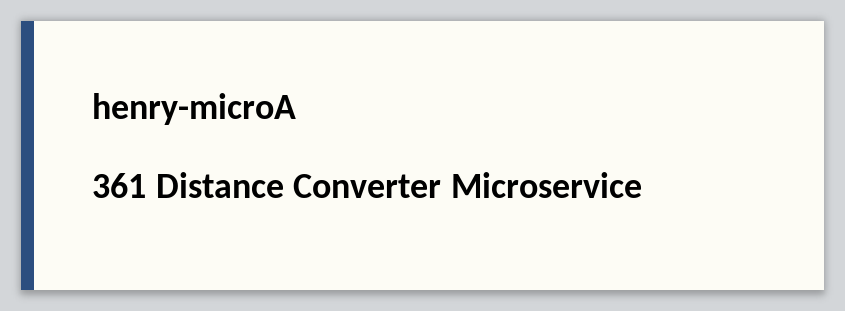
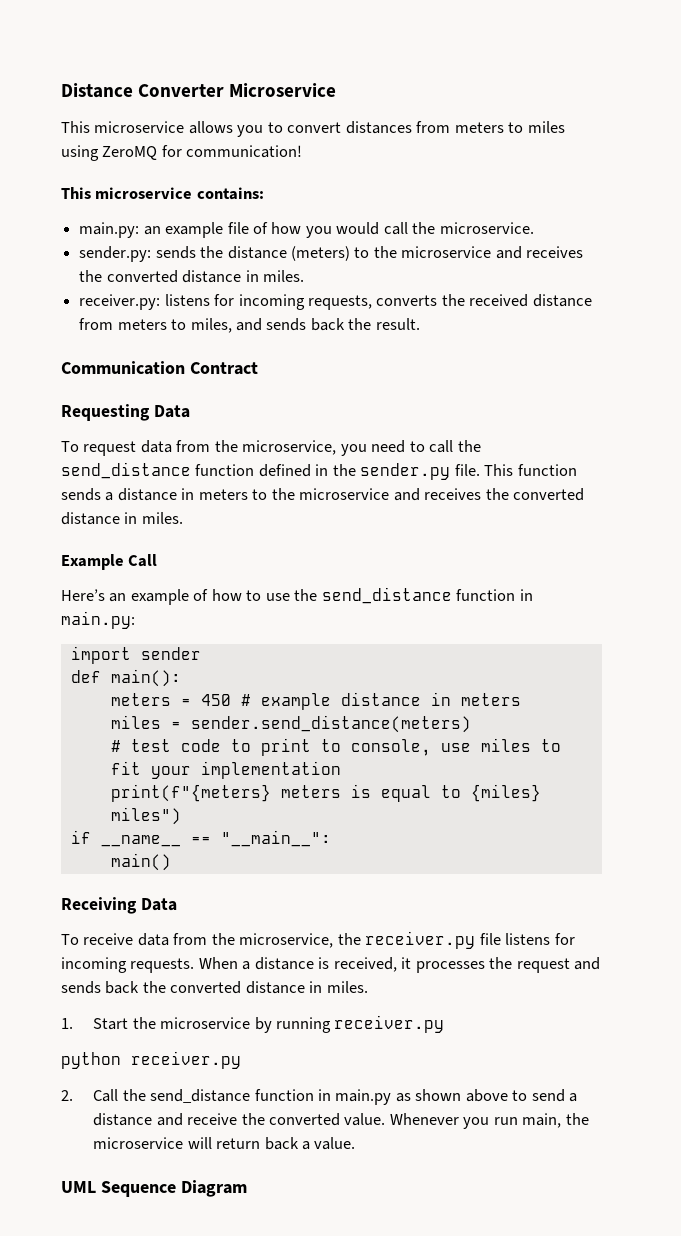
[92,93,296,125] [92,173,146,198] henry-microA // 361 -> (61, 90) none
(642, 185) none -> [61,121,565,137] [61,145,303,161] [61,187,264,200] [79,222,534,238] [79,246,584,262] [79,270,304,283] [79,294,592,310] [79,318,420,333] [61,361,258,375] [61,404,190,421] [61,440,481,456] [61,462,577,480] [61,488,585,501] [61,512,183,525] [61,554,158,570] [61,587,533,605] [61,611,135,629] [70,646,201,664] [70,669,181,687] [110,692,521,710] [110,715,471,733] [110,738,561,756] [110,761,341,779] [110,784,541,802] [110,807,181,825] [70,830,331,847] [110,853,171,871] [61,897,177,914] [61,931,575,949] [61,957,601,973] [61,981,368,994] [61,1015,445,1033] [61,1051,241,1069] [61,1089,578,1105] [93,1113,589,1129] [93,1137,356,1150] [61,1180,247,1197] // This microservice allows you to convert distances from meters to miles using ZeroMQ for communication! // This microservice contains: // main.py: an example file of how you would call the microservice. // sender.py: sends the distance (meters) to the microservice and receives the converted distance in miles. // receiver.py: listens for incoming requests, converts the received distance from meters to miles, and sends back the result. // Communication Contract // Requesting Data // To request data from the microservice, you need to call the send_distance function defined in the sender.py file. This function sends a distance in meters to the microservice and receives the converted distance in miles. // Example Call // Here’s an example of how to use the send_distance function in main.py: // import sender // def main(): // meters = 450 # example distance in meters // miles = sender.send_distance(meters) // # test code to print to console, use miles to fit your implementation // print(f"{meters} meters is equal to {miles} miles") // if __name__ == "__main__": // main() // Receiving Data // To receive data from the microservice, the receiver.py file listens for incoming requests. When a distance is received, it processes the request and sends back the converted distance in miles. // 1. Start the microservice by running receiver.py // python receiver.py // 2. Call the send_distance function in main.py as shown above to send a distance and receive the converted value. Whenever you run main, the microservice will return back a value. // UML Sequence Diagram

